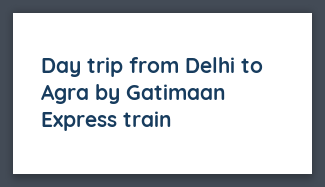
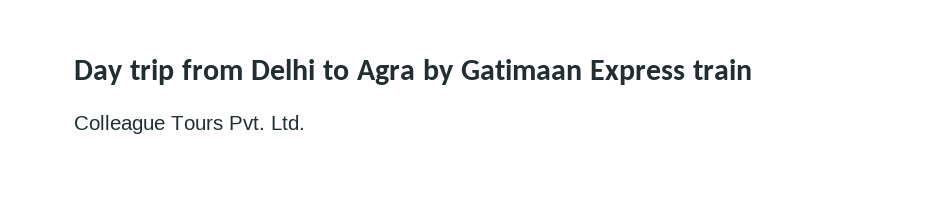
(172, 119) none -> [74,115,305,134] // Colleague Tours Pvt. Ltd.

